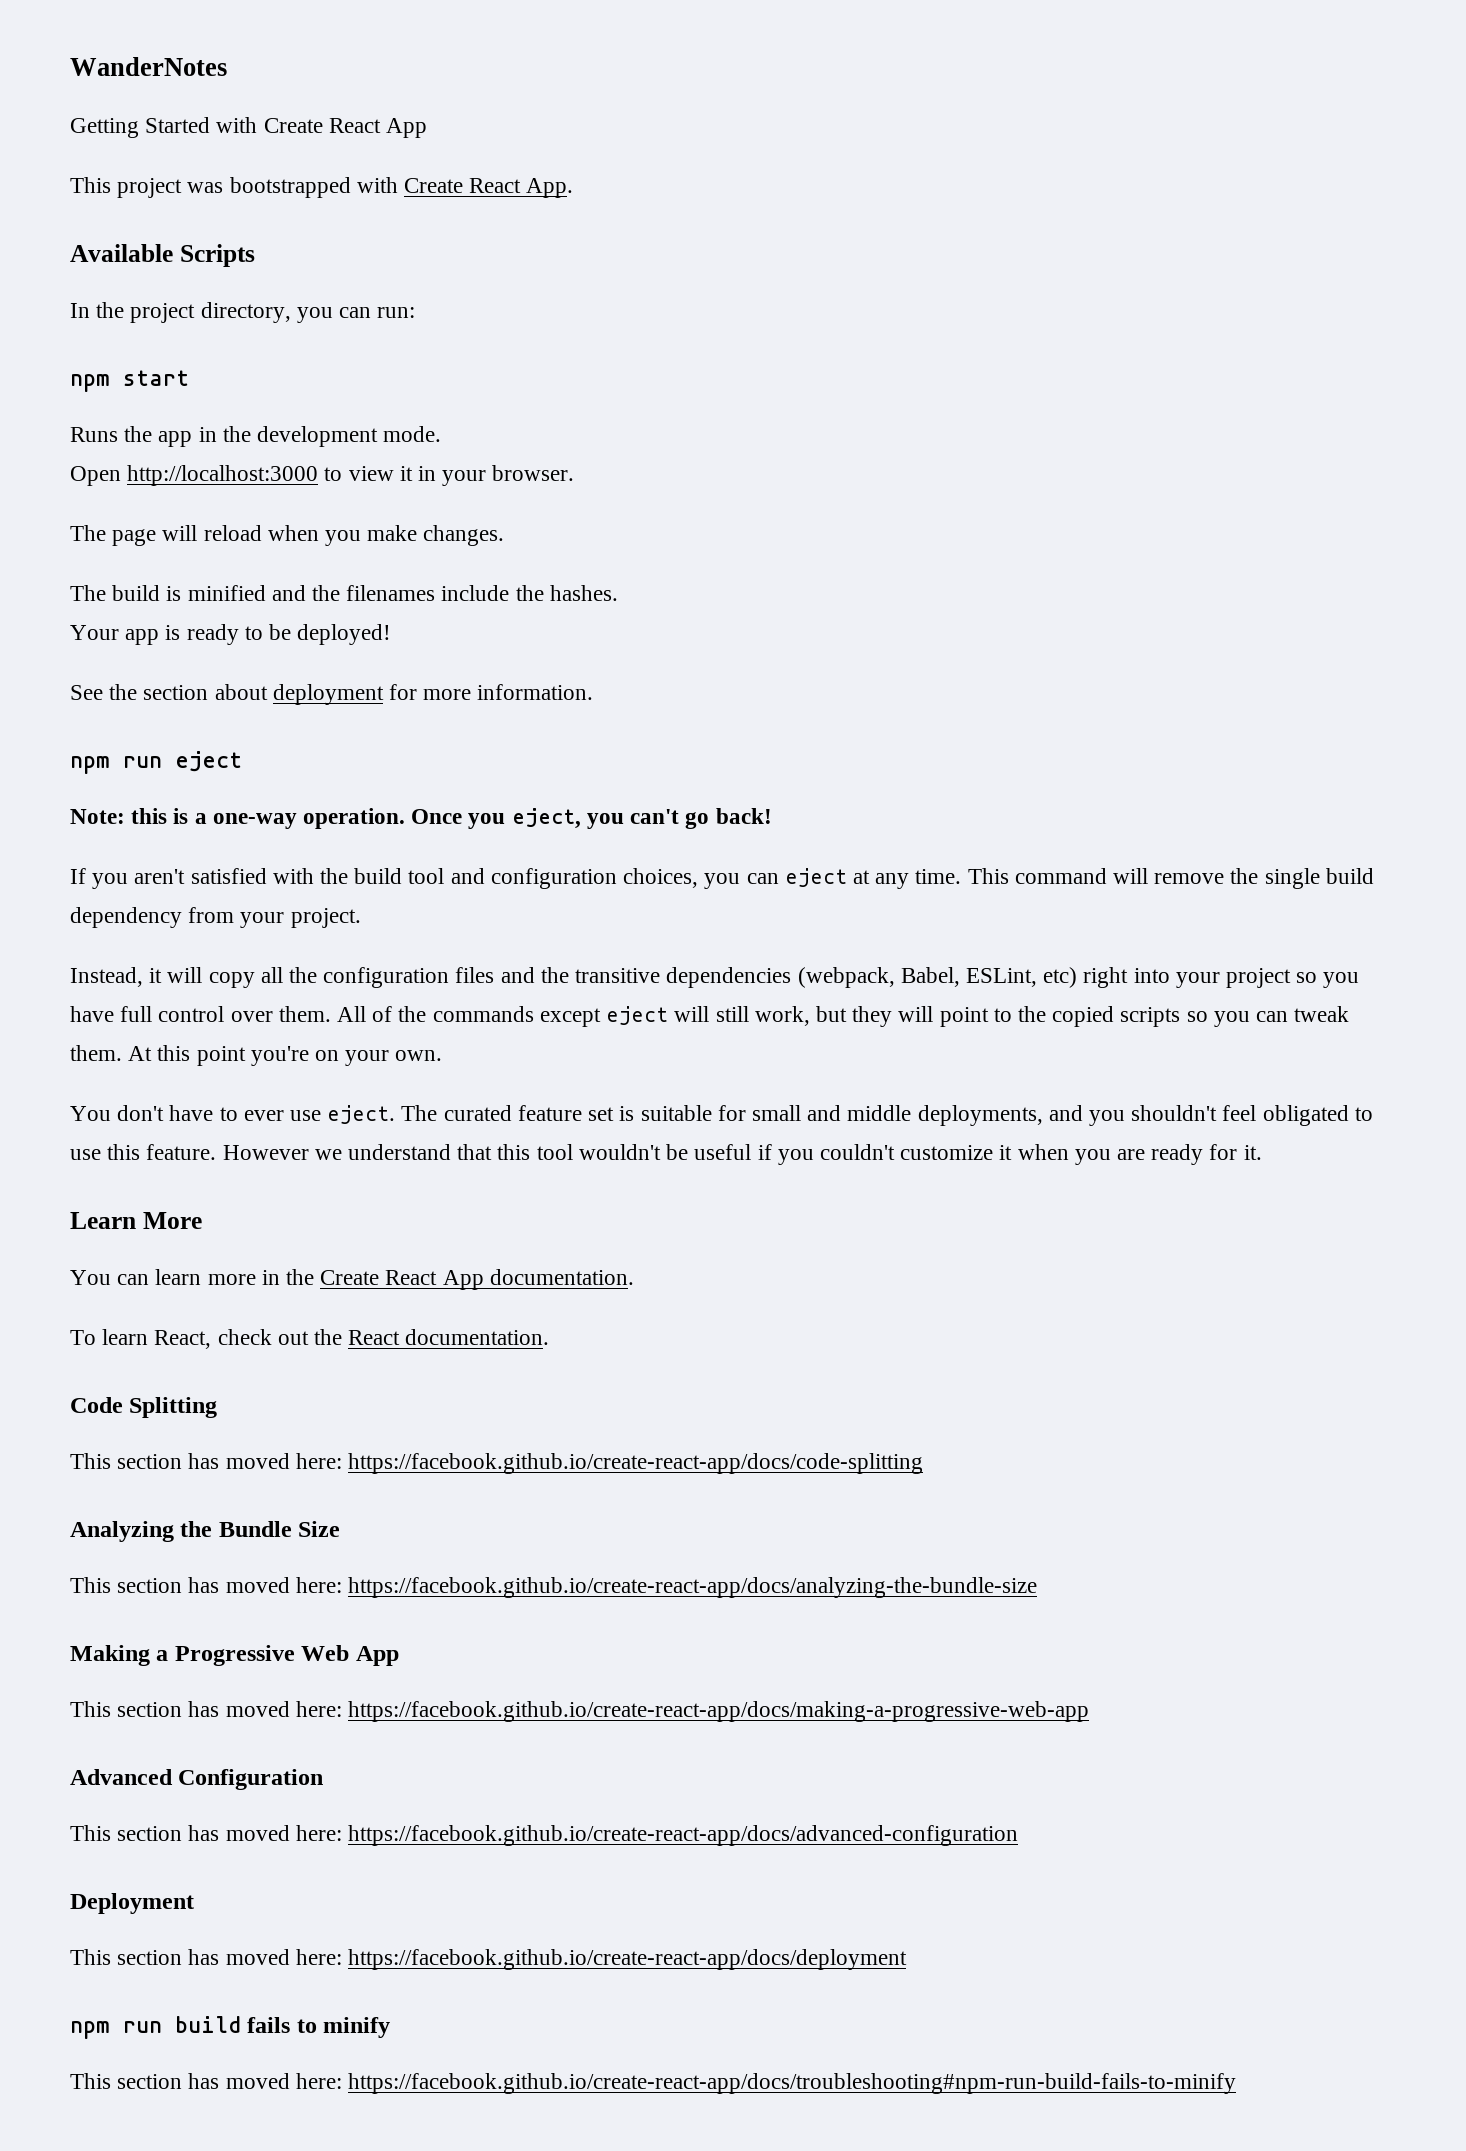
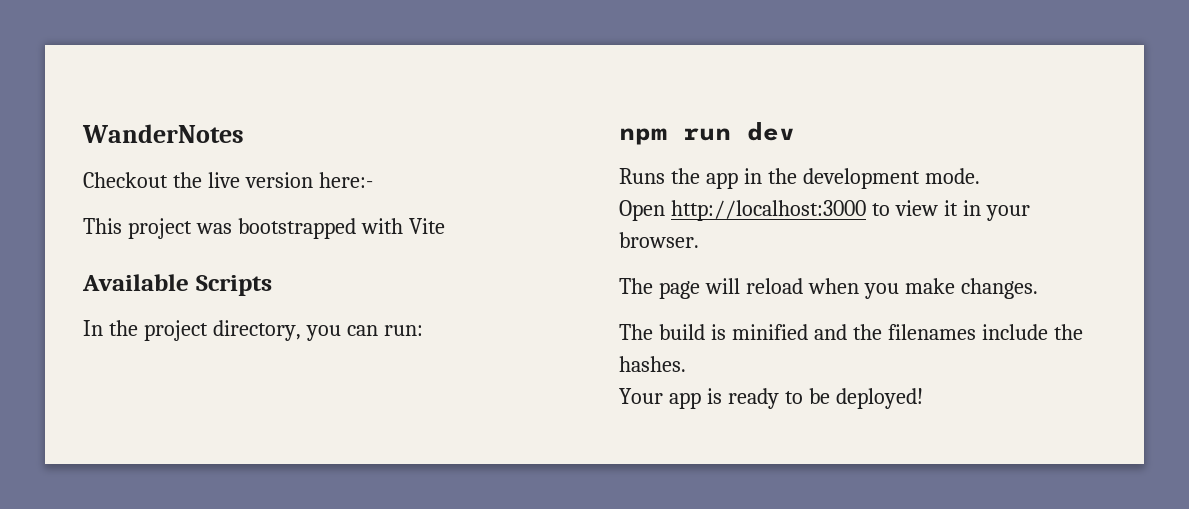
[70,117,428,138] Getting Started with Create React App -> [83,172,373,188] Checkout the live version here:-
[404,178,574,198] Create React App. -> [408,218,445,234] Vite
[123,370,189,386] start -> [683,122,795,141] run dev
[70,684,594,705] [70,751,242,774] [70,808,772,829] [70,868,1374,889] [70,907,361,928] [70,967,1360,988] [70,1006,1350,1027] [70,1045,443,1066] [70,1105,1373,1126] [70,1144,1262,1165] [70,1212,202,1229] [70,1269,634,1290] [70,1329,550,1349] [70,1397,218,1418] [70,1453,924,1474] [70,1521,341,1542] [70,1577,1038,1598] [70,1645,399,1666] [70,1701,1090,1722] [70,1769,324,1790] [70,1825,1019,1846] [70,1893,194,1914] [70,1949,908,1970] [70,2016,391,2039] [70,2073,1237,2094] // See the section about deployment for more information. // npm run eject // Note: this is a one-way operation. Once you eject, you can't go back! // If you aren't satisfied with the build tool and configuration choices, you can eject at any time. This command will remove the single build dependency from your project. // Instead, it will copy all the configuration files and the transitive dependencies (webpack, Babel, ESLint, etc) right into your project so you have full control over them. All of the commands except eject will still work, but they will point to the copied scripts so you can tweak them. At this point you're on your own. // You don't have to ever use eject. The curated feature set is suitable for small and middle deployments, and you shouldn't feel obligated to use this feature. However we understand that this tool wouldn't be useful if you couldn't customize it when you are ready for it. // Learn More // You can learn more in the Create React App documentation. // To learn React, check out the React documentation. // Code Splitting // This section has moved here: https://facebook.github.io/create-react-app/docs/code-splitting // Analyzing the Bundle Size // This section has moved here: https://facebook.github.io/create-react-app/docs/analyzing-the-bundle-size // Making a Progressive Web App // This section has moved here: https://facebook.github.io/create-react-app/docs/making-a-progressive-web-app // Advanced Configuration // This section has moved here: https://facebook.github.io/create-react-app/docs/advanced-configuration // Deployment // This section has moved here: https://facebook.github.io/create-react-app/docs/deployment // npm run build fails to minify // This section has moved here: https://facebook.github.io/create-react-app/docs/troubleshooting#npm-run-build-fails-to-minify -> (923, 398) none

